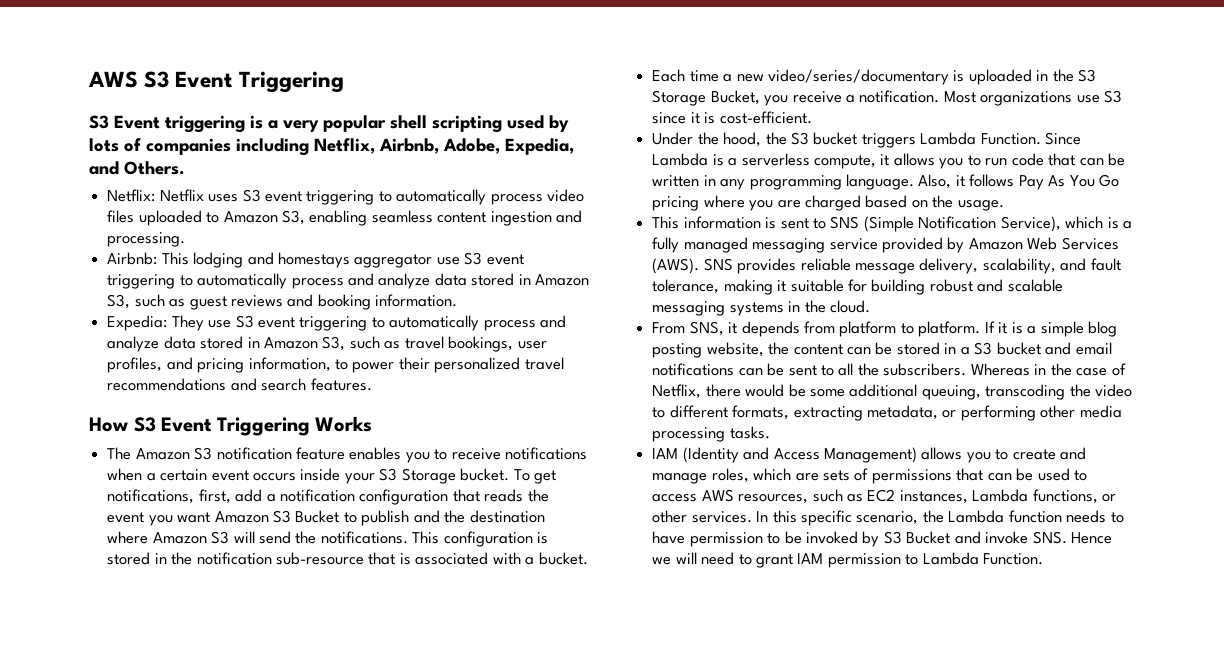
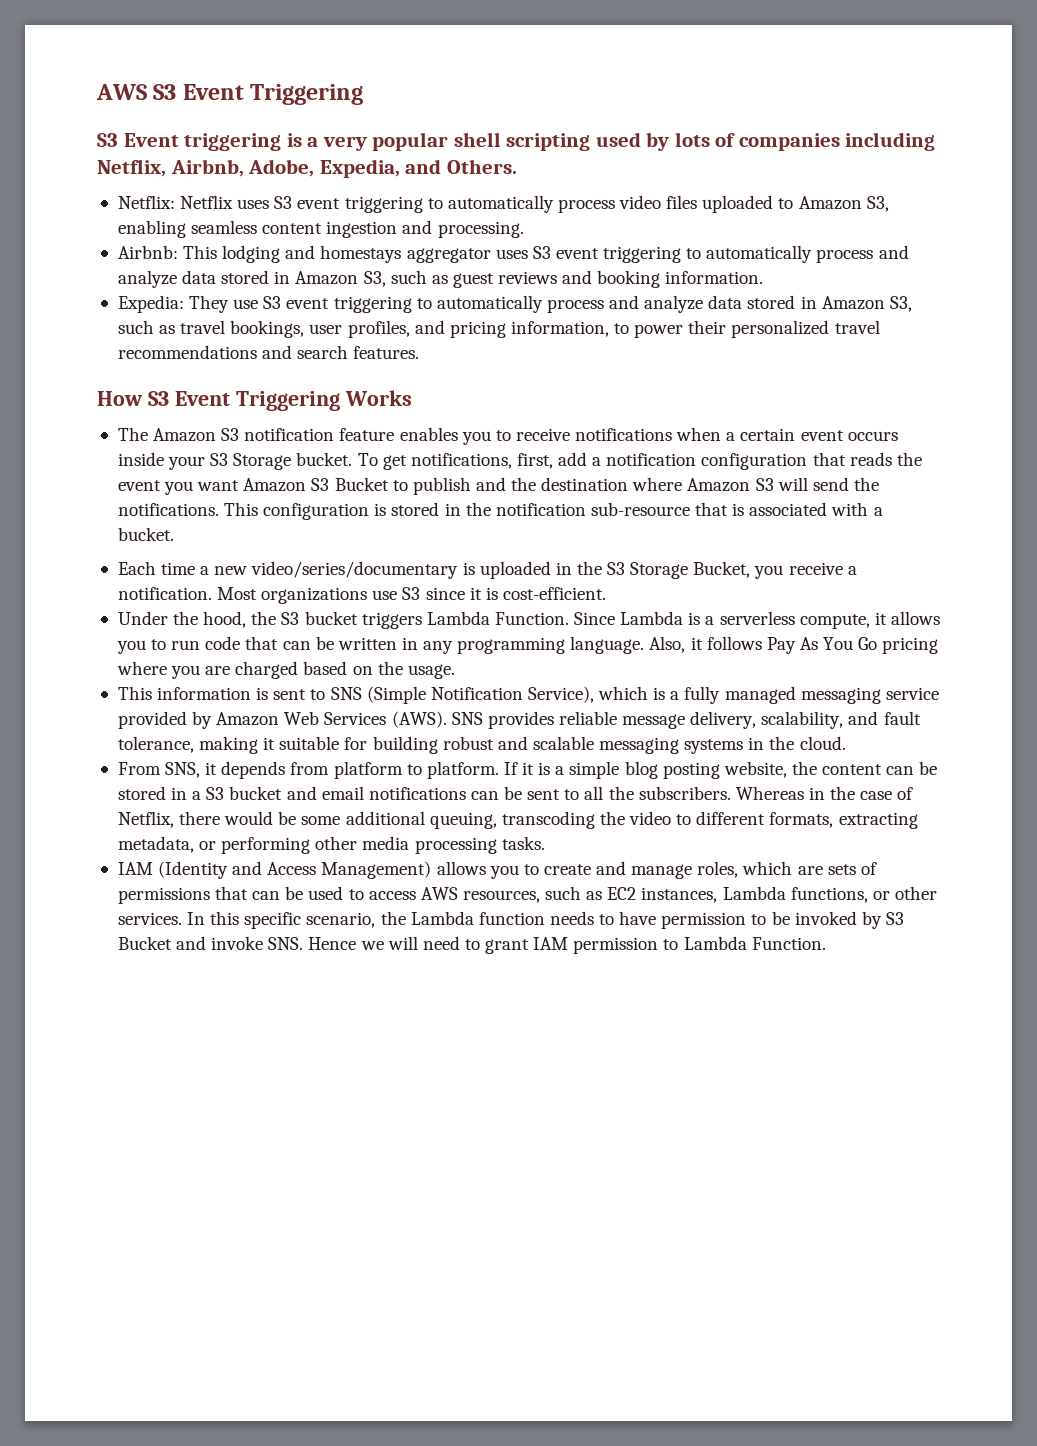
[436,257,460,265] use -> [495,249,528,259] uses

